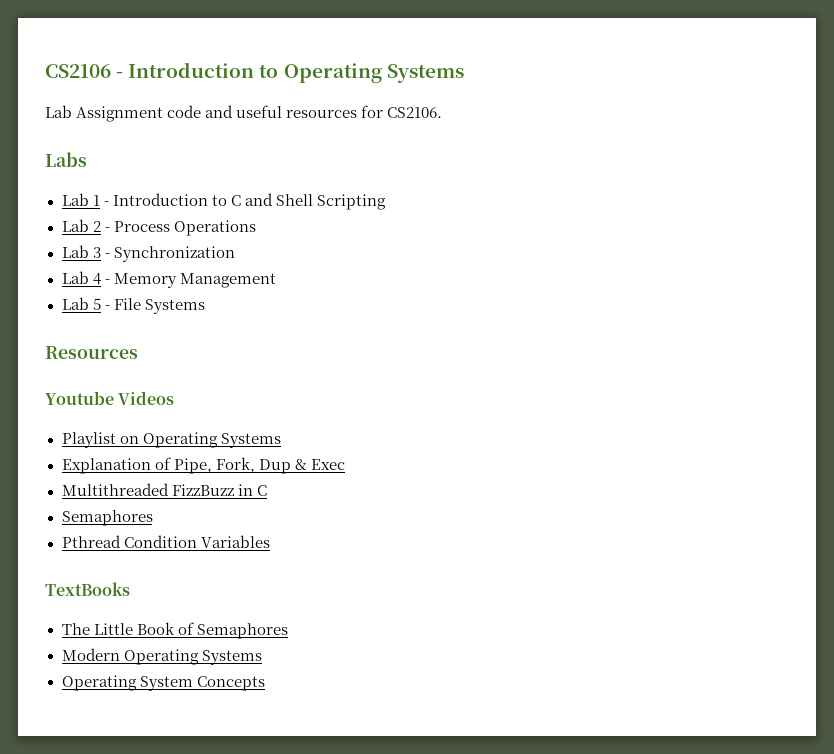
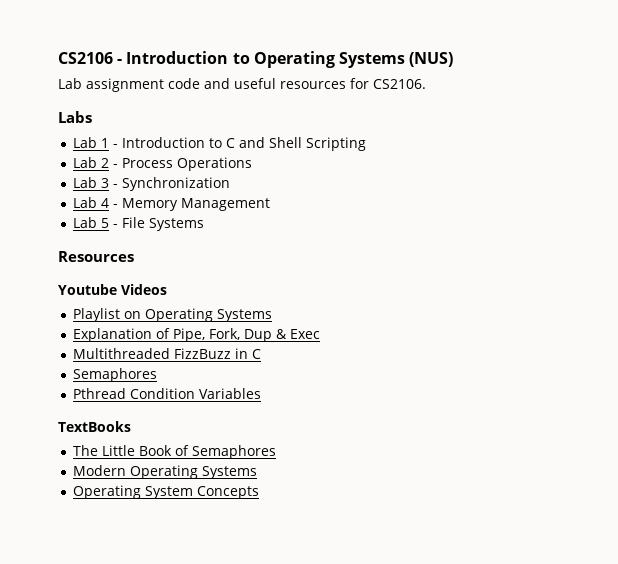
[45,105,164,122] // Lab Assignment -> [409,52,454,67] [58,78,164,92] (NUS) // Lab assignment

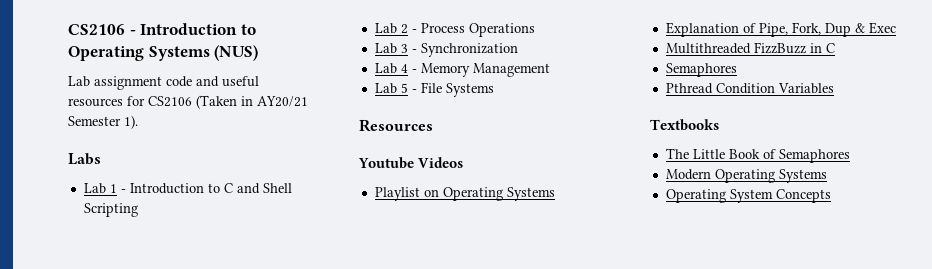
[373,79,426,89] CS2106. -> [148,95,308,109] [68,115,138,129] CS2106 (Taken in AY20/21 Semester 1).
[58,421,131,432] TextBooks -> [650,119,719,131] Textbooks

